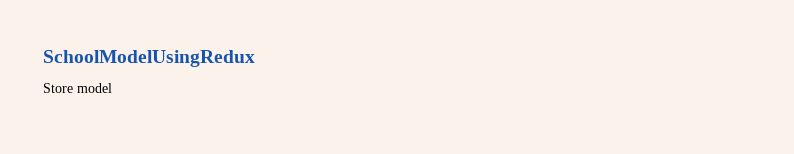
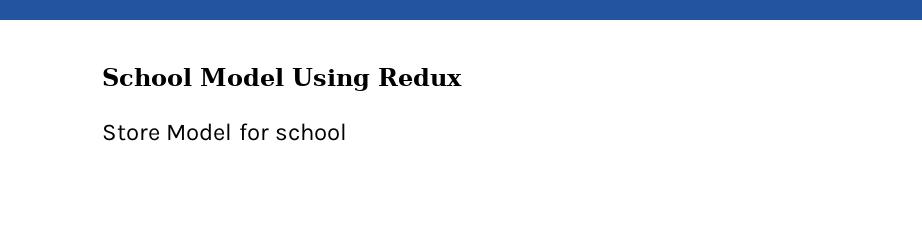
[43,50,255,67] [43,83,112,93] SchoolModelUsingRedux // Store model -> [102,68,462,91] [102,123,348,141] School Model Using Redux // Store Model for school

